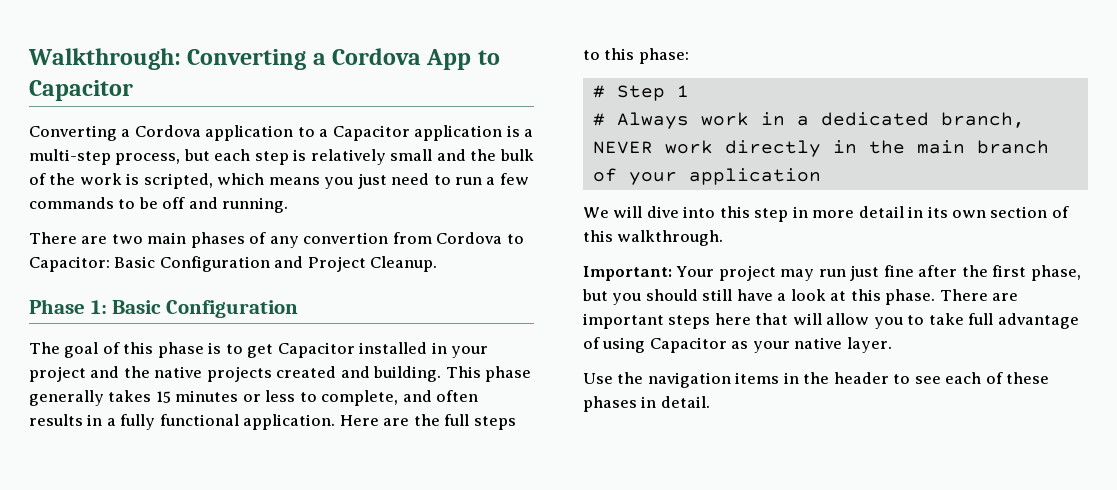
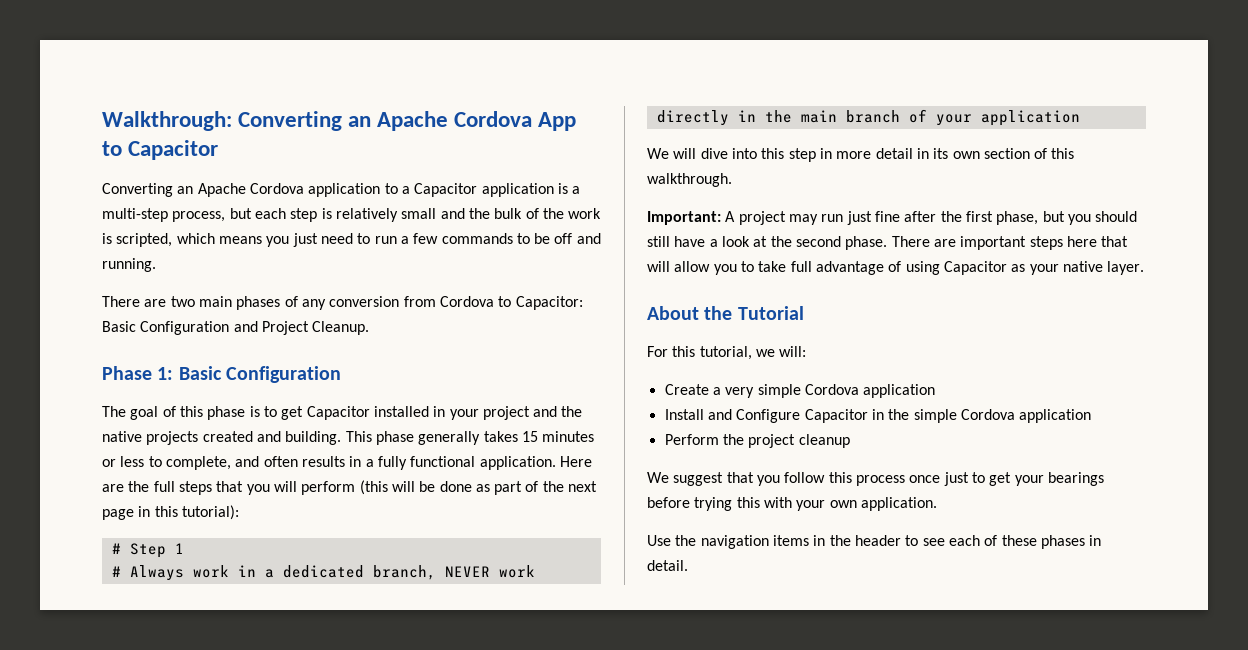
[312,53,326,65] a -> [348,111,449,131] an Apache
[121,129,131,137] a -> [177,183,246,197] an Apache
[303,232,389,244] convertion -> [329,296,400,307] conversion
[583,48,689,64] to this phase: -> [216,480,598,495] [102,505,239,520] that you will perform (this will be done as part of the next page in this tutorial):
[676,266,715,277] Your -> [725,211,736,222] A
[850,289,881,301] this -> [770,236,841,247] the second
(892, 345) none -> [647,306,804,320] [647,346,807,360] [664,384,936,398] [664,409,1092,423] [664,434,850,448] [647,472,1104,486] [647,497,937,511] // About the Tutorial // For this tutorial, we will: // Create a very simple Cordova application // Install and Configure Capacitor in the simple Cordova application // Perform the project cleanup // We suggest that you follow this process once just to get your bearings before trying this with your own application.

